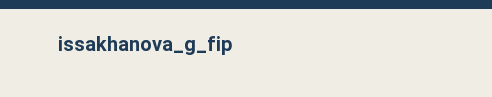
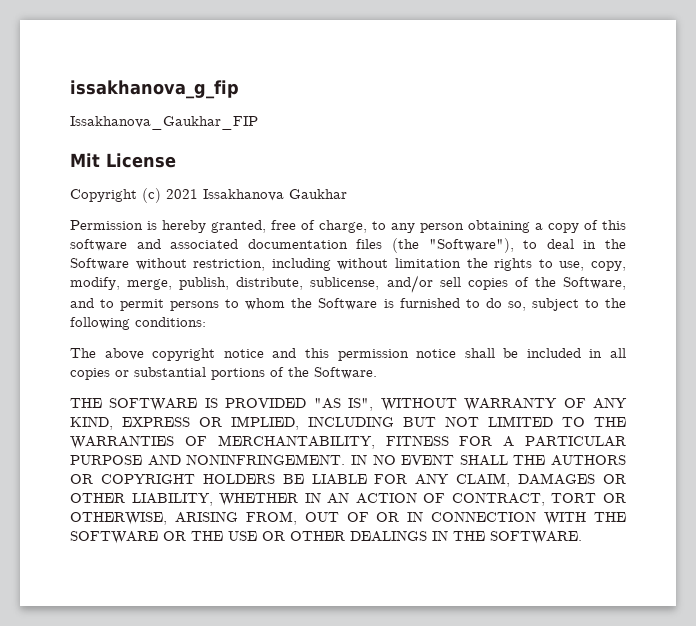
(232, 45) none -> [70,116,258,130] [70,153,176,168] [70,188,347,203] [70,220,626,233] [70,238,627,253] [70,258,627,271] [70,275,627,293] [70,298,626,311] [70,317,206,330] [70,348,626,361] [70,367,377,380] [70,397,628,411] [70,416,626,430] [70,435,626,449] [70,454,626,466] [70,473,627,487] [70,492,626,506] [70,511,627,525] [70,530,582,544] // Issakhanova_Gaukhar_FIP // Mit License // Copyright (c) 2021 Issakhanova Gaukhar // Permission is hereby granted, free of charge, to any person obtaining a copy of this software and associated documentation files (the "Software"), to deal in the Software without restriction, including without limitation the rights to use, copy, modify, merge, publish, distribute, sublicense, and/or sell copies of the Software, and to permit persons to whom the Software is furnished to do so, subject to the following conditions: // The above copyright notice and this permission notice shall be included in all copies or substantial portions of the Software. // THE SOFTWARE IS PROVIDED "AS IS", WITHOUT WARRANTY OF ANY KIND, EXPRESS OR IMPLIED, INCLUDING BUT NOT LIMITED TO THE WARRANTIES OF MERCHANTABILITY, FITNESS FOR A PARTICULAR PURPOSE AND NONINFRINGEMENT. IN NO EVENT SHALL THE AUTHORS OR COPYRIGHT HOLDERS BE LIABLE FOR ANY CLAIM, DAMAGES OR OTHER LIABILITY, WHETHER IN AN ACTION OF CONTRACT, TORT OR OTHERWISE, ARISING FROM, OUT OF OR IN CONNECTION WITH THE SOFTWARE OR THE USE OR OTHER DEALINGS IN THE SOFTWARE.

